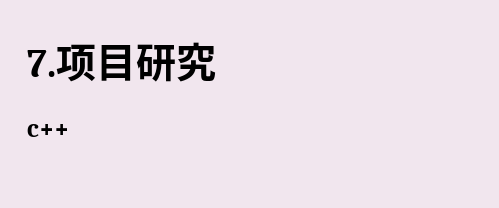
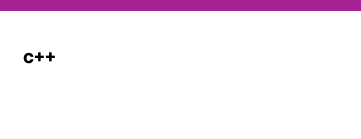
[27,42,216,82] 7.项目研究 // -> (23, 58) none

